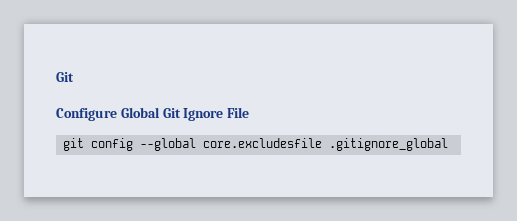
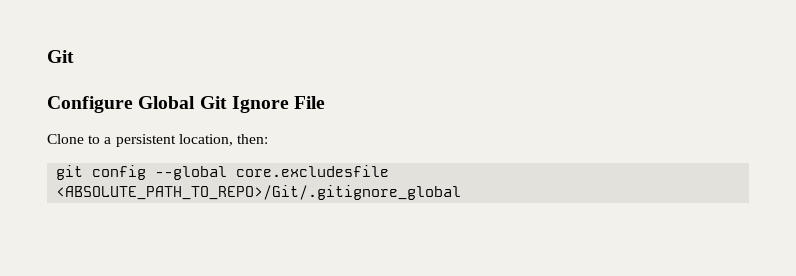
(250, 112) none -> [47,134,268,147] // Clone to a persistent location, then:
[329,138,449,151] .gitignore_global -> [56,185,462,200] <ABSOLUTE_PATH_TO_REPO>/Git/.gitignore_global

